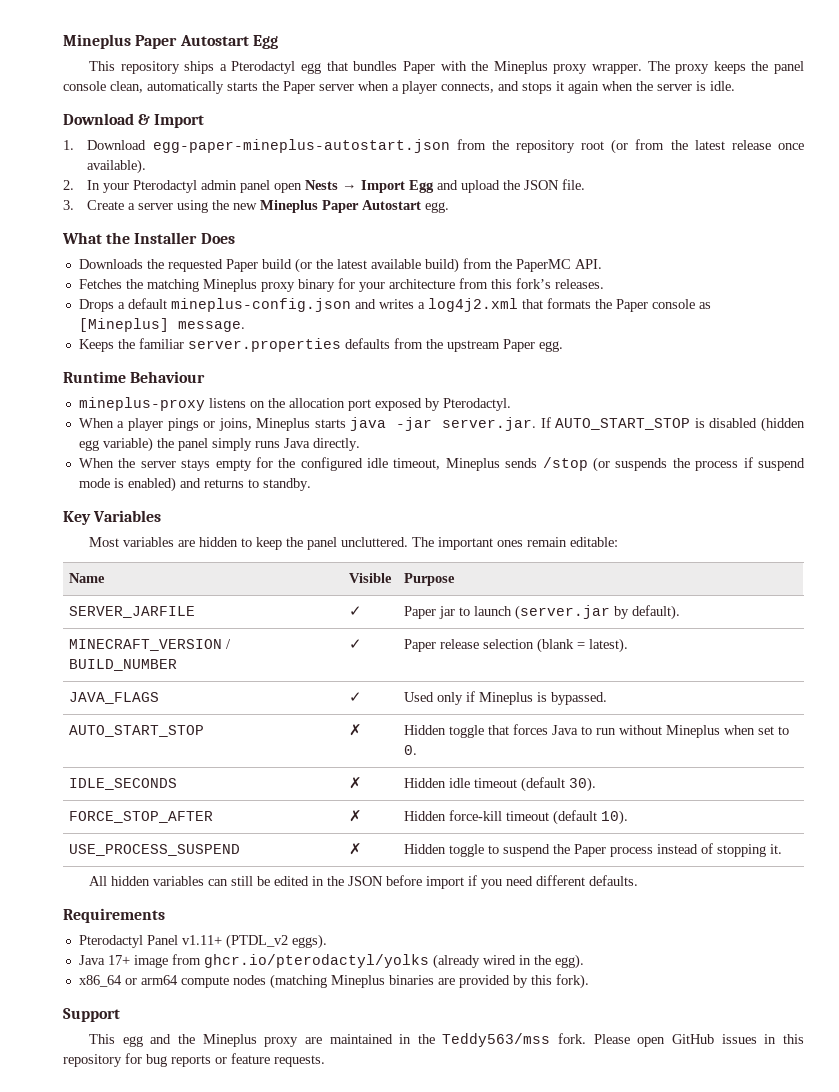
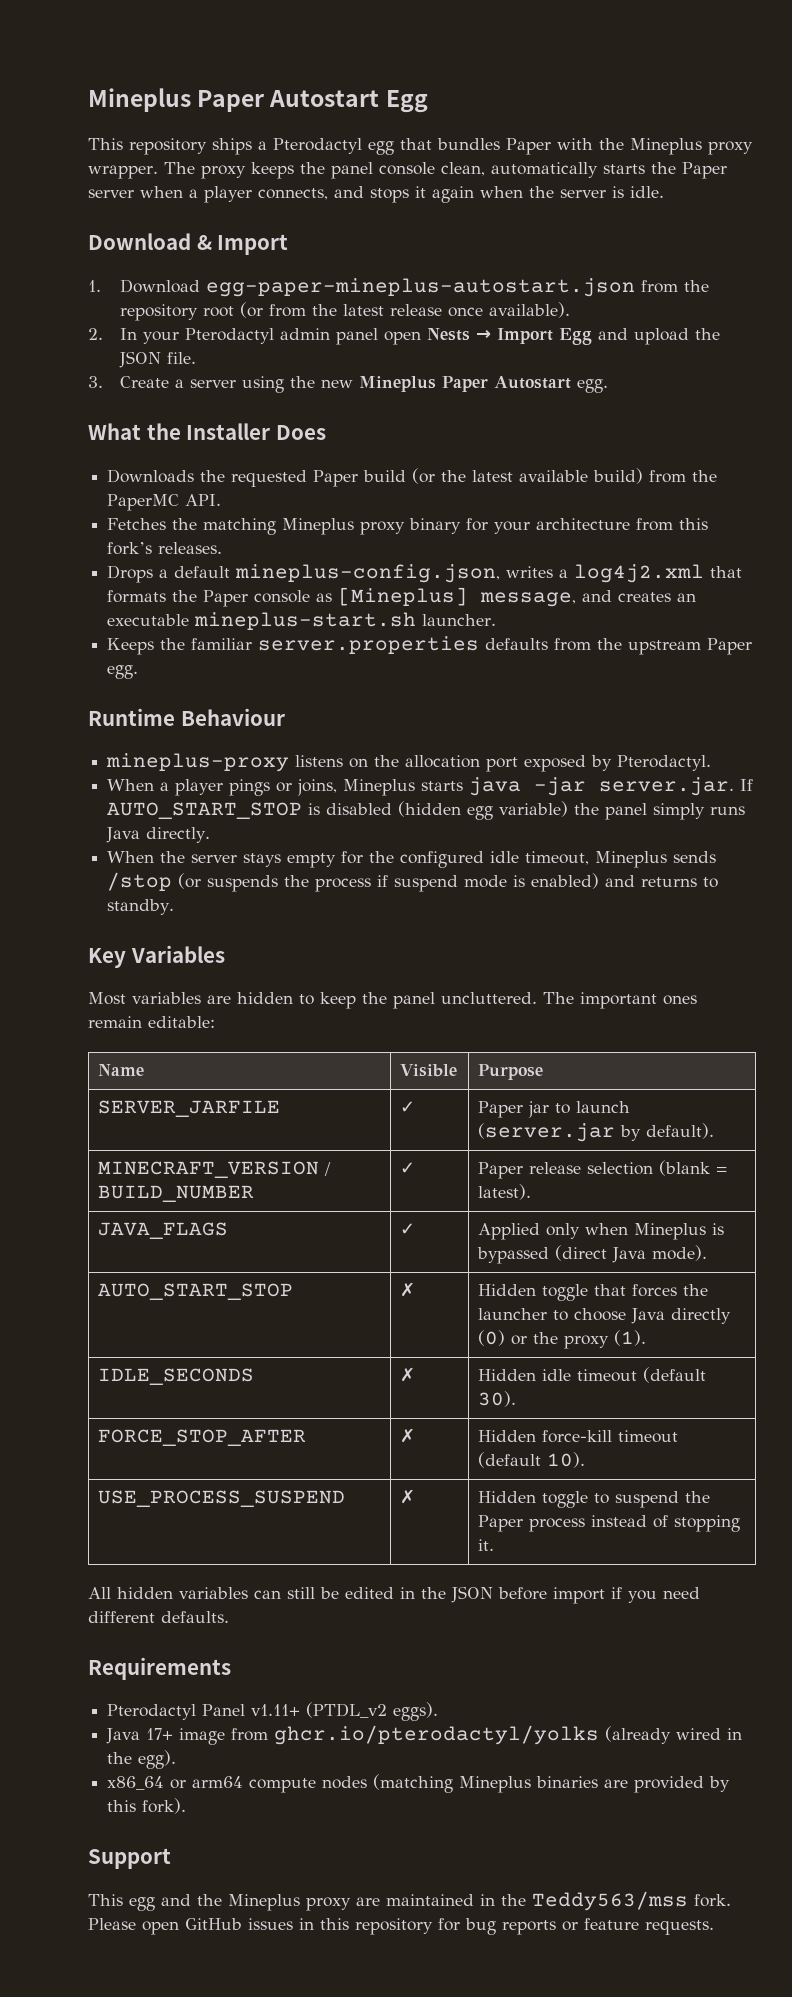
[170,298,376,312] mineplus-config.json and -> [235,564,501,583] mineplus-config.json,
[177,321,245,332] message. -> [480,590,697,607] [107,612,497,630] message, and creates an executable mineplus-start.sh launcher.
[404,691,608,705] Used only if Mineplus is bypassed. -> [478,1223,725,1240] [477,1245,708,1264] Applied only when Mineplus is bypassed (direct Java mode).
[552,725,790,738] [404,745,418,755] Java to run without Mineplus when set to 0. -> [683,1284,709,1296] [478,1308,732,1324] [478,1330,647,1349] the launcher to choose Java directly (0) or the proxy (1).

